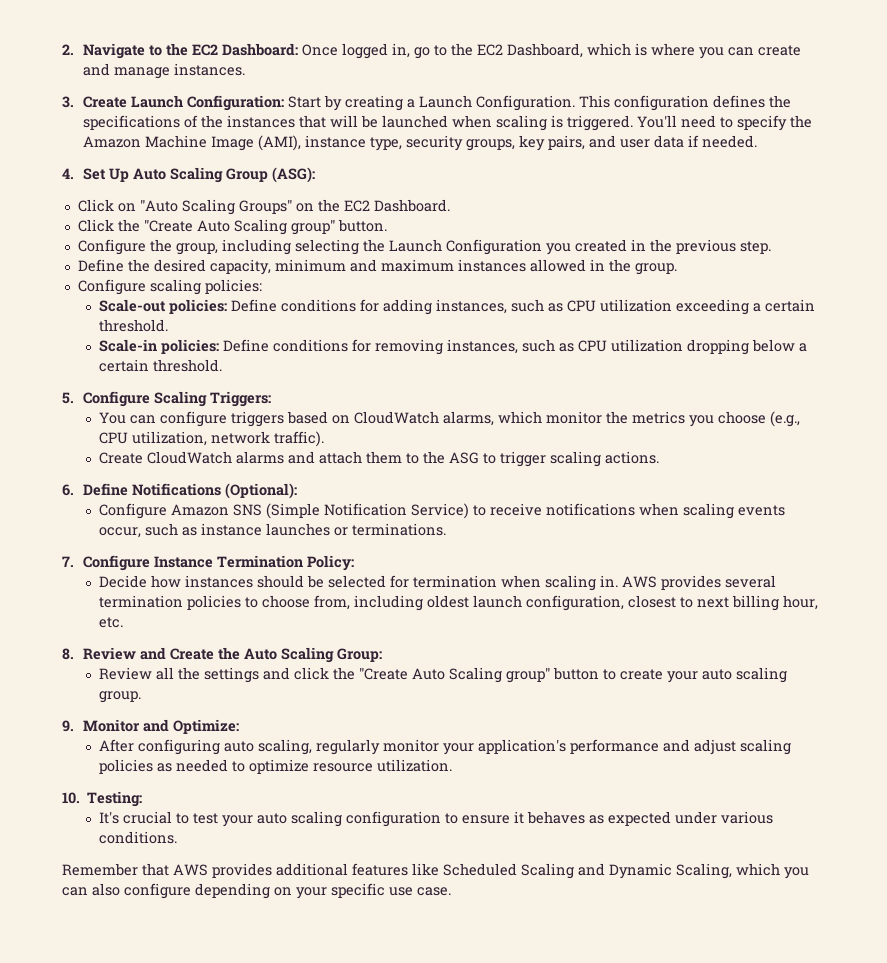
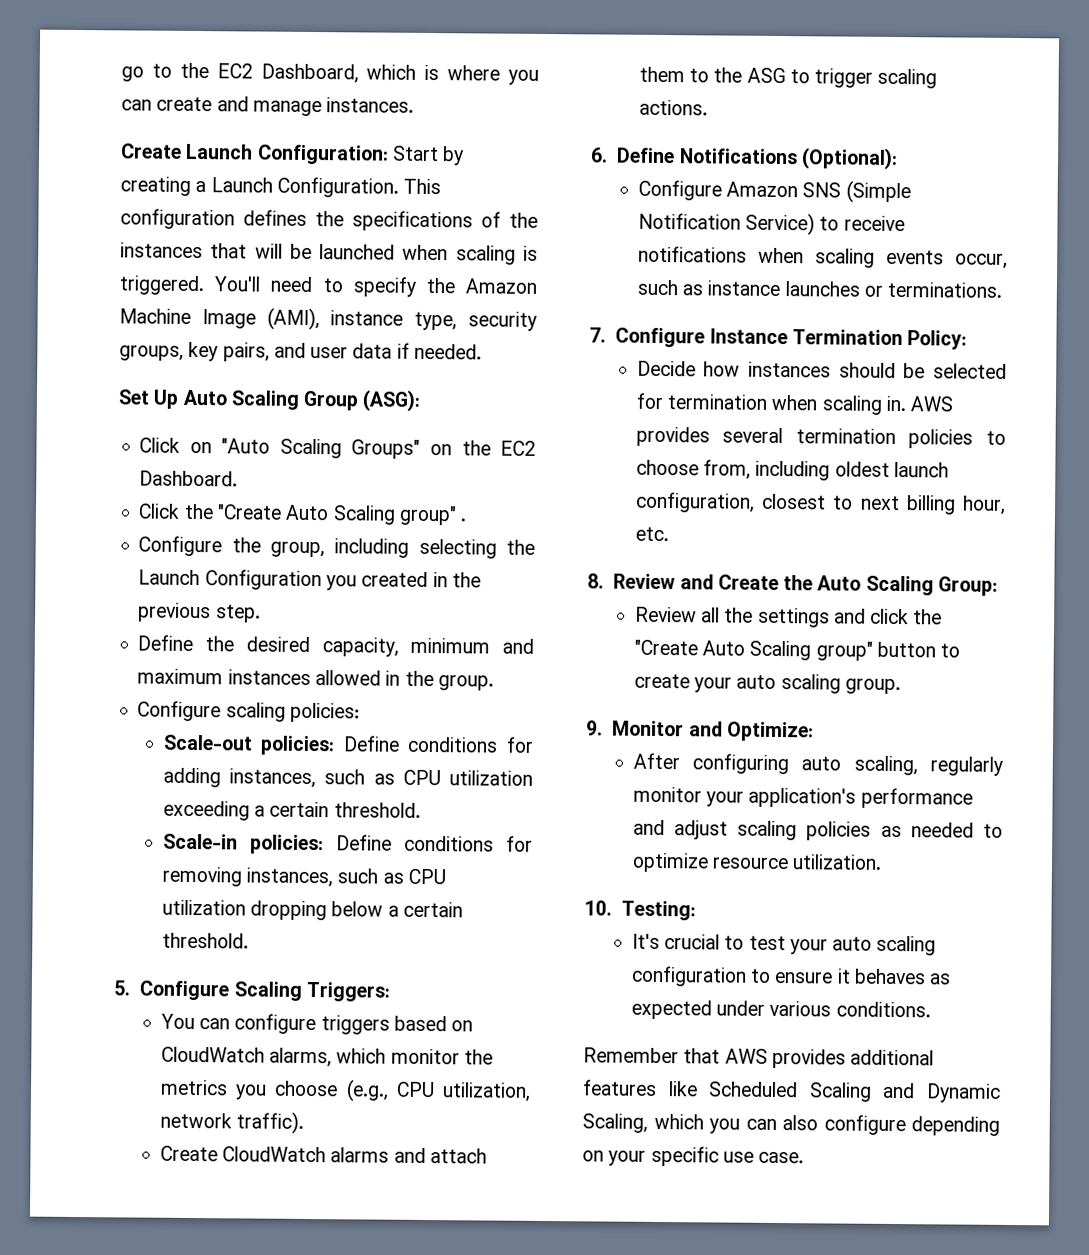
[62,43,411,59] 2. Navigate to the EC2 Dashboard: Once logged in, -> (121, 74) none
[62,96,74,108] 3. -> (415, 105) none
[62,168,74,179] 4. -> (482, 351) none
[337,219,387,232] button. -> [460,518,467,522] .

